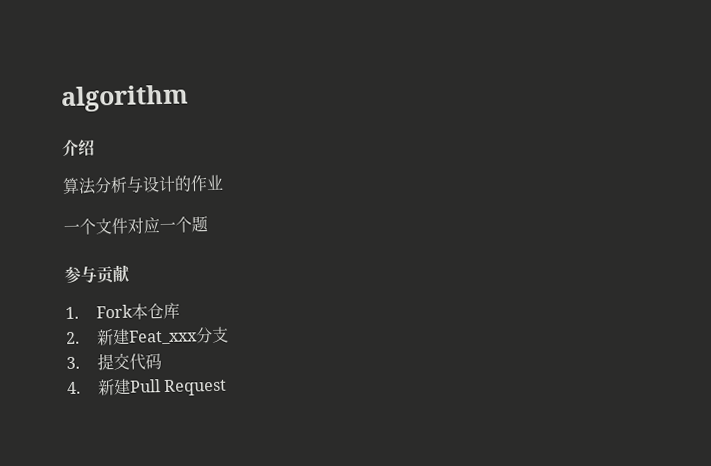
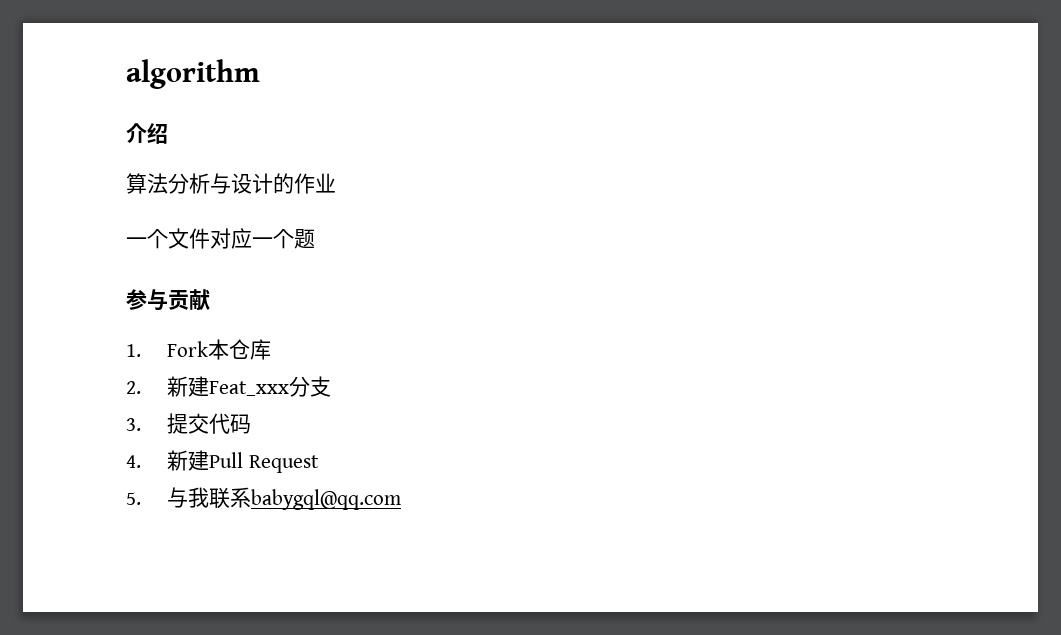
(228, 387) none -> [126,487,402,510] // 5.与我联系babygql@qq.com

